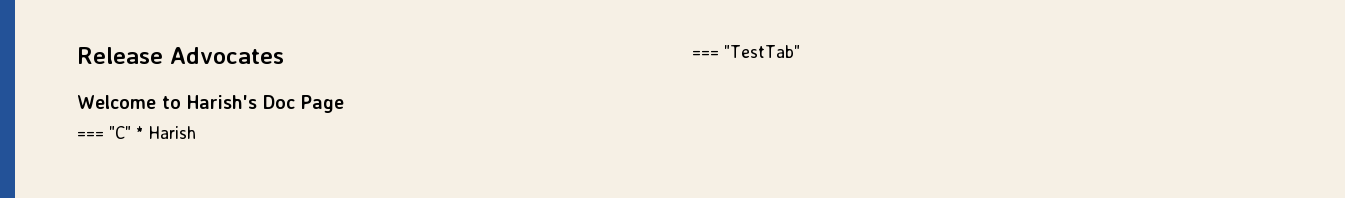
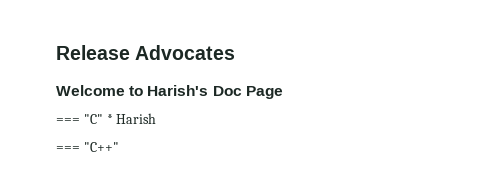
[724,45,800,58] "TestTab" -> [83,142,119,152] "C++"

